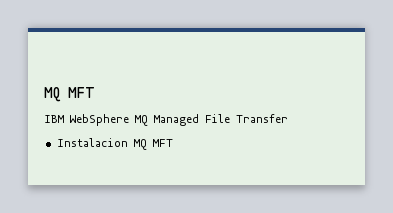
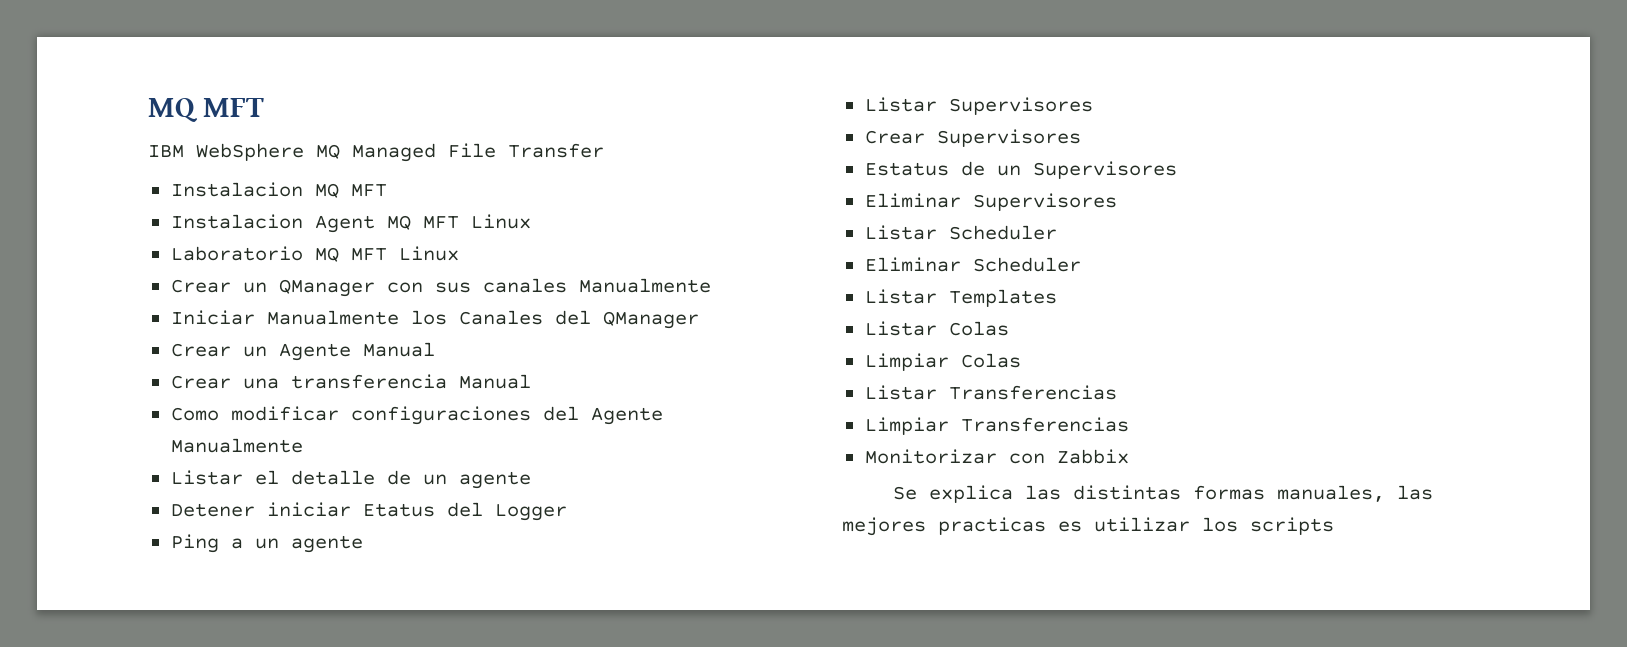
(173, 143) none -> [170,214,531,233] [170,246,459,262] [170,278,711,297] [170,310,699,329] [170,342,435,361] [170,374,531,389] [170,406,663,425] [170,438,303,453] [170,470,531,489] [170,502,567,521] [170,534,363,553] [864,97,1093,115] [864,129,1081,147] [864,161,1177,179] [864,193,1117,211] [864,225,1057,240] [864,257,1081,272] [864,289,1057,307] [864,321,1009,336] [864,353,1021,371] [864,385,1117,400] [864,417,1129,435] [864,449,1129,464] [892,485,1433,503] [842,517,1334,536] // Instalacion Agent MQ MFT Linux // Laboratorio MQ MFT Linux // Crear un QManager con sus canales Manualmente // Iniciar Manualmente los Canales del QManager // Crear un Agente Manual // Crear una transferencia Manual // Como modificar configuraciones del Agente Manualmente // Listar el detalle de un agente // Detener iniciar Etatus del Logger // Ping a un agente // Listar Supervisores // Crear Supervisores // Estatus de un Supervisores // Eliminar Supervisores // Listar Scheduler // Eliminar Scheduler // Listar Templates // Listar Colas // Limpiar Colas // Listar Transferencias // Limpiar Transferencias // Monitorizar con Zabbix // Se explica las distintas formas manuales, las mejores practicas es utilizar los scripts

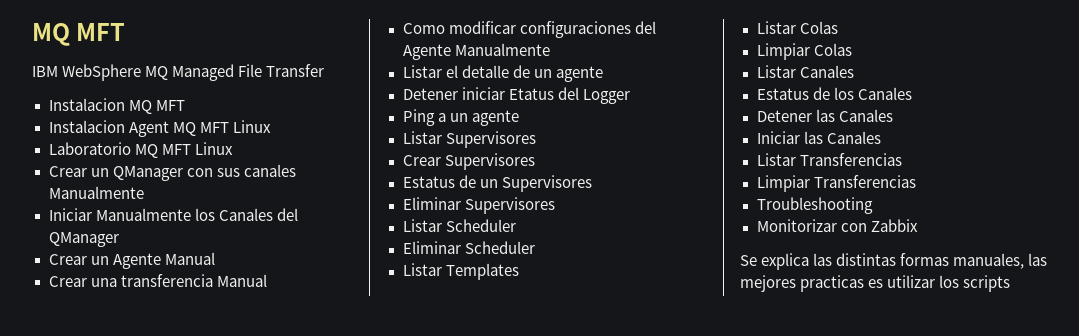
(1021, 360) none -> [756,65,854,78] [756,87,912,100] [756,109,893,122] [756,131,881,144] // Listar Canales // Estatus de los Canales // Detener las Canales // Iniciar las Canales
(1129, 424) none -> [756,197,873,214] // Troubleshooting

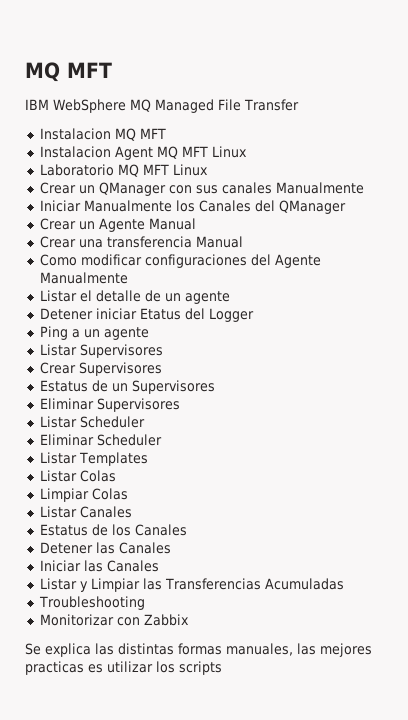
[799,153,902,166] [756,175,916,192] Transferencias // Limpiar Transferencias -> [79,578,344,592] y Limpiar las Transferencias Acumuladas

